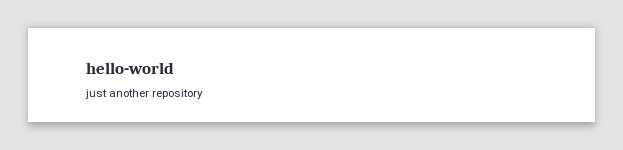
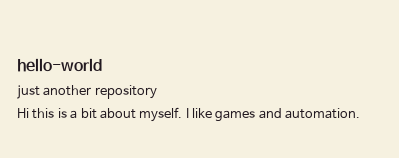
(204, 94) none -> [17,107,361,122] // Hi this is a bit about myself. I like games and automation.

